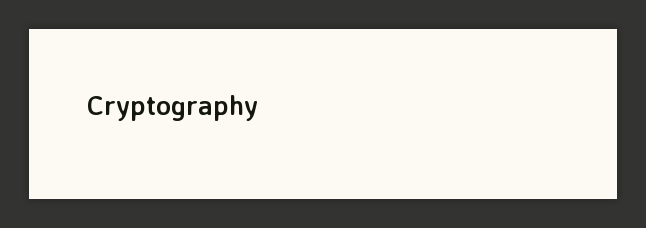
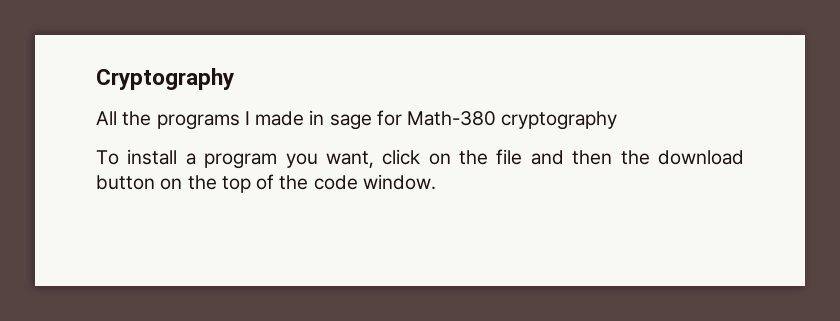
(258, 108) none -> [96,110,618,130] [96,149,744,169] [96,174,436,193] // All the programs I made in sage for Math-380 cryptography // To install a program you want, click on the file and then the download button on the top of the code window.

